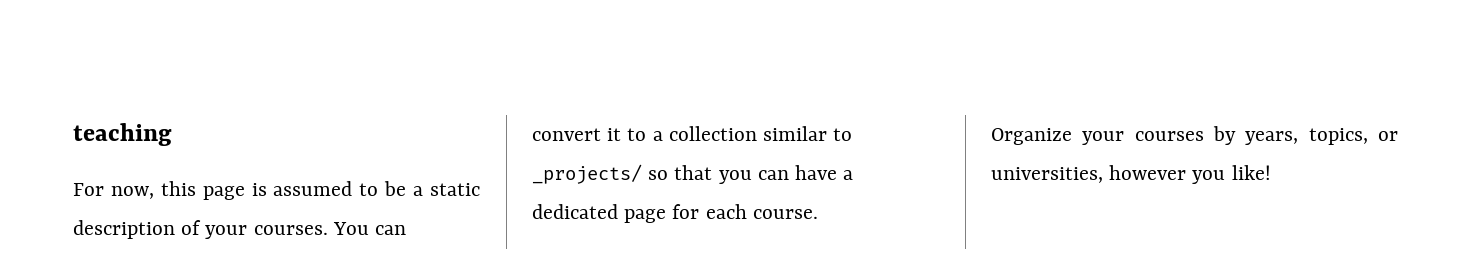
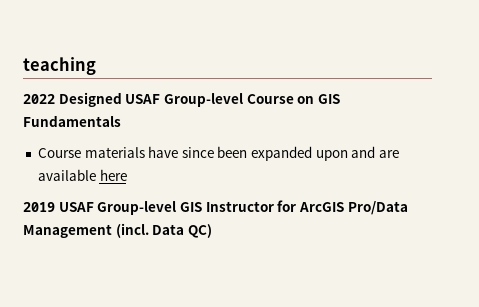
[73,181,481,200] [73,220,407,239] [532,126,853,141] [532,164,854,184] [532,204,818,223] [991,126,1398,145] [991,165,1271,184] For now, this page is assumed to be a static description of your courses. You can convert it to a collection similar to _projects/ so that you can have a dedicated page for each course. // Organize your courses by years, topics, or universities, however you like! -> [23,92,340,107] [23,115,121,127] [37,146,400,161] [37,169,127,181] [23,200,408,215] [23,223,212,238] 2022 Designed USAF Group-level Course on GIS Fundamentals // Course materials have since been expanded upon and are available here // 2019 USAF Group-level GIS Instructor for ArcGIS Pro/Data Management (incl. Data QC)

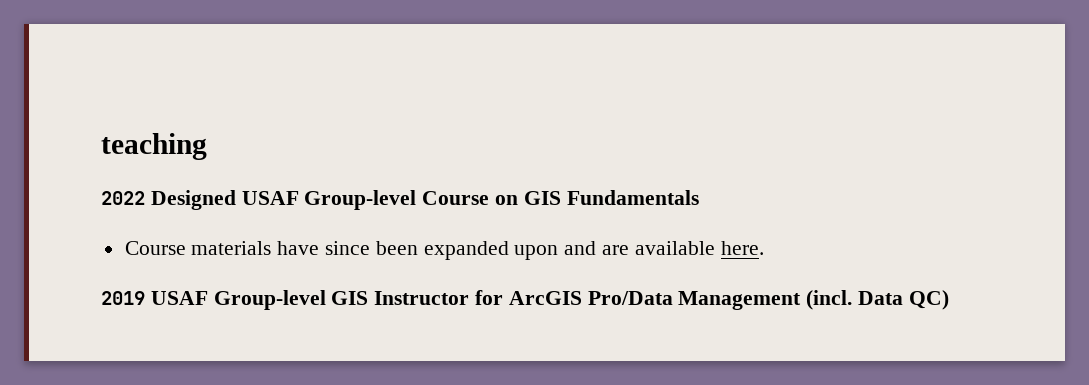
[99,169,127,181] here -> [720,241,764,255] here.

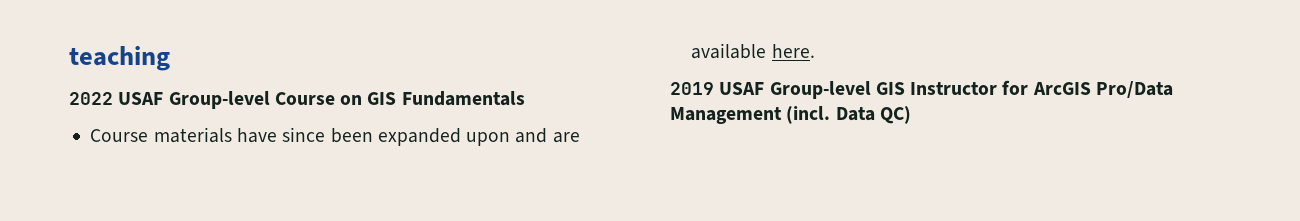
[150,190,236,210] Designed -> (113, 98) none

